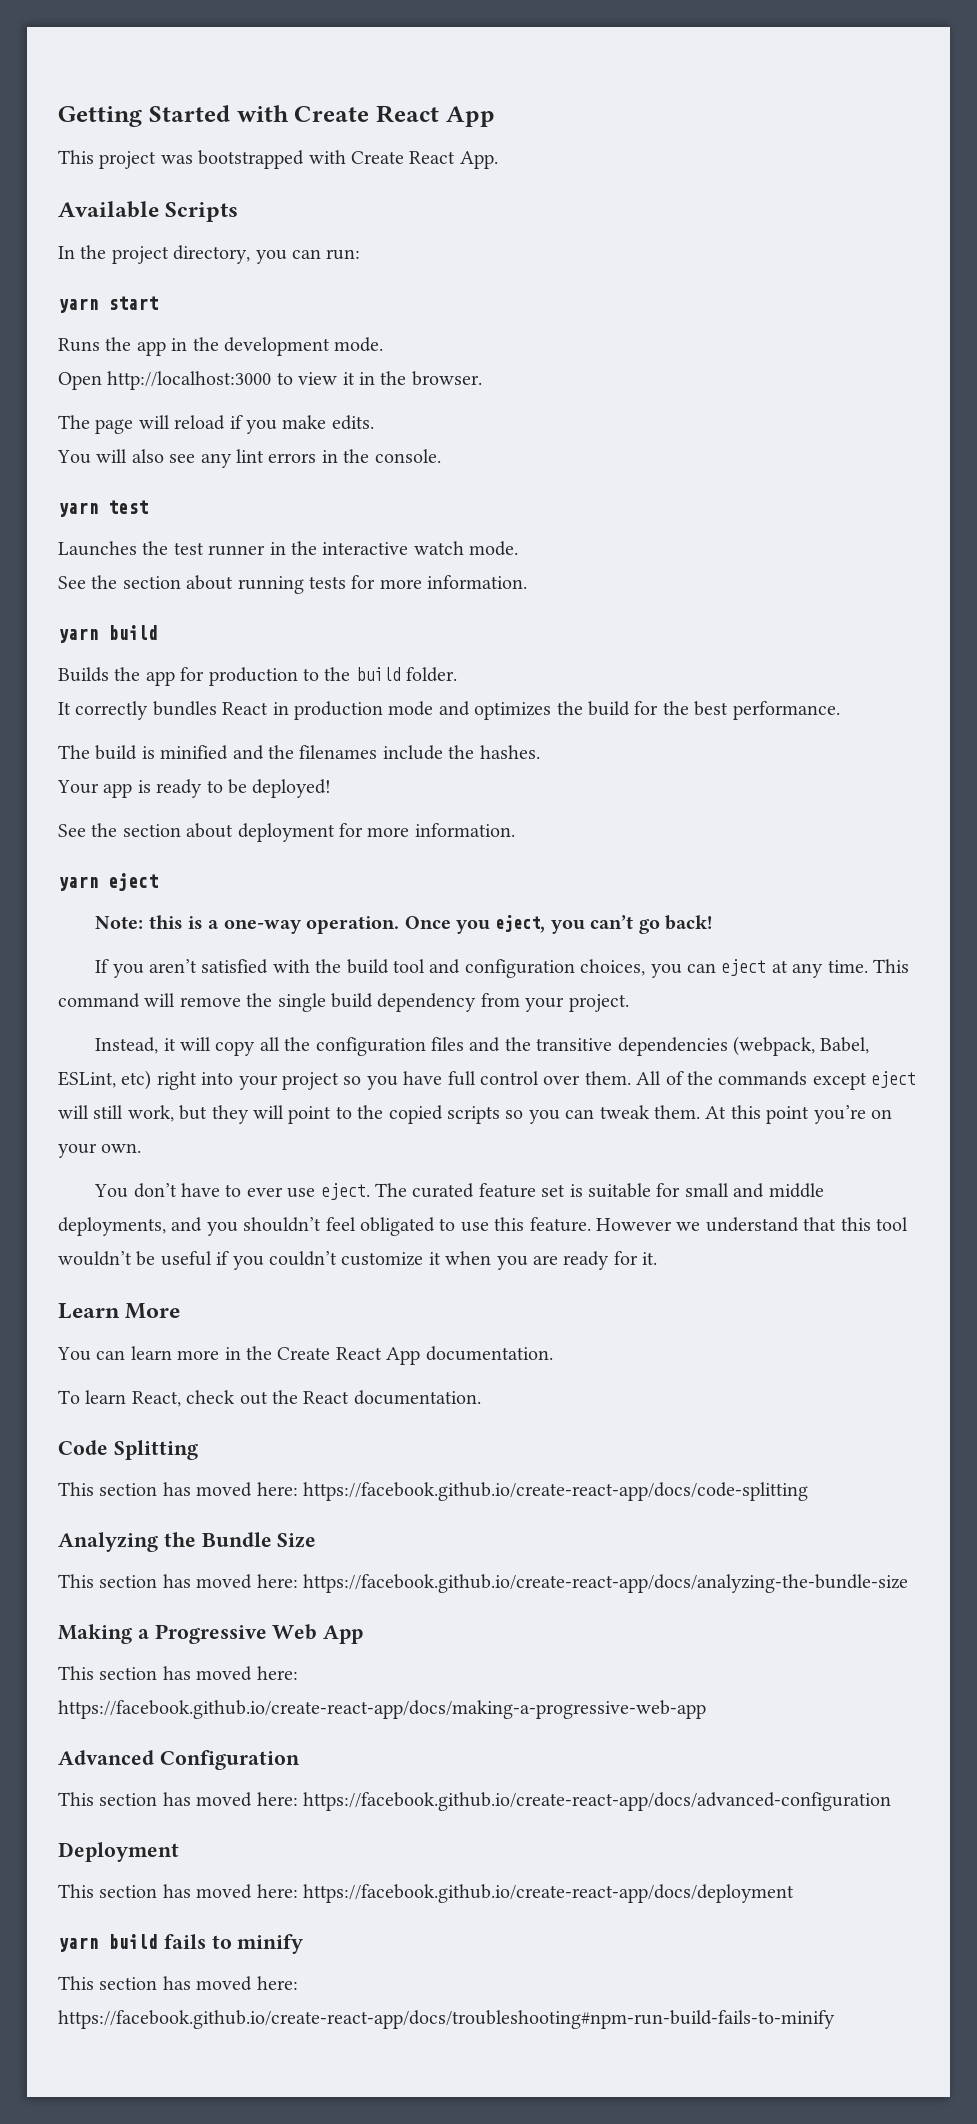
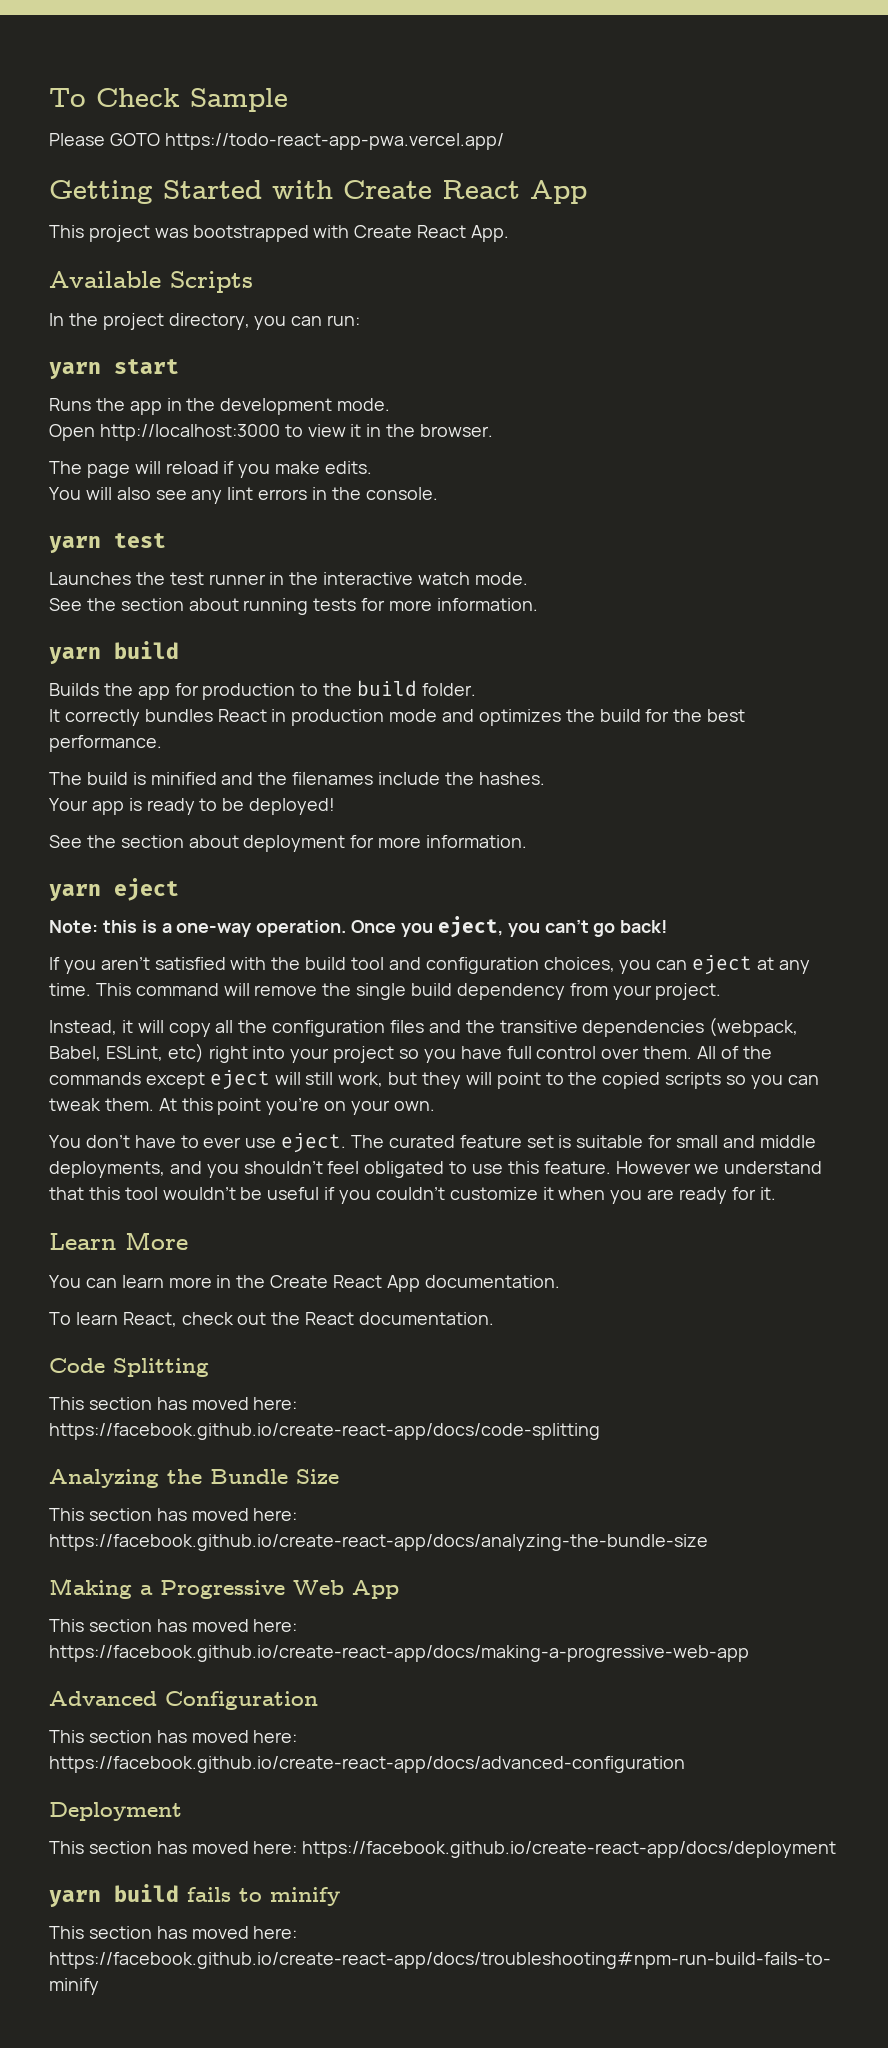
(58, 116) none -> [49,88,288,112] [49,133,504,150] To Check Sample // Please GOTO https://todo-react-app-pwa.vercel.app/ //

